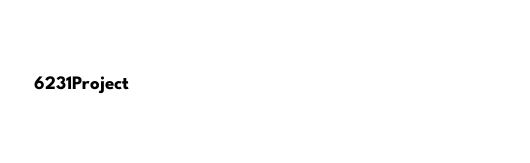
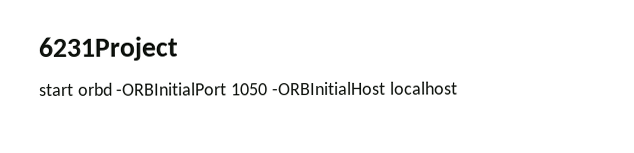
(129, 85) none -> [39,81,458,97] // start orbd -ORBInitialPort 1050 -ORBInitialHost localhost

